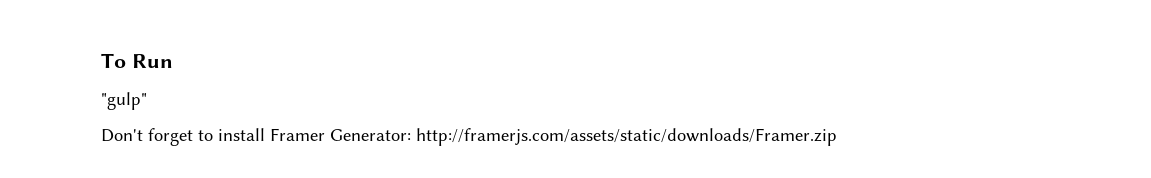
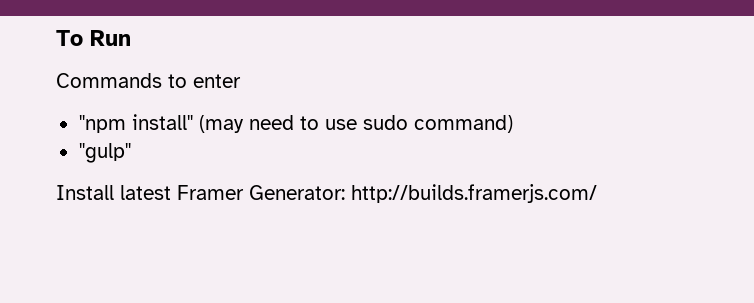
[101,92,147,110] [101,128,265,146] "gulp" // Don't forget to install -> [56,73,241,88] [78,114,513,133] [78,143,131,163] [56,185,171,200] Commands to enter // "npm install" (may need to use sudo command) // "gulp" // Install latest
[416,128,837,146] http://framerjs.com/assets/static/downloads/Framer.zip -> [351,184,597,203] http://builds.framerjs.com/

